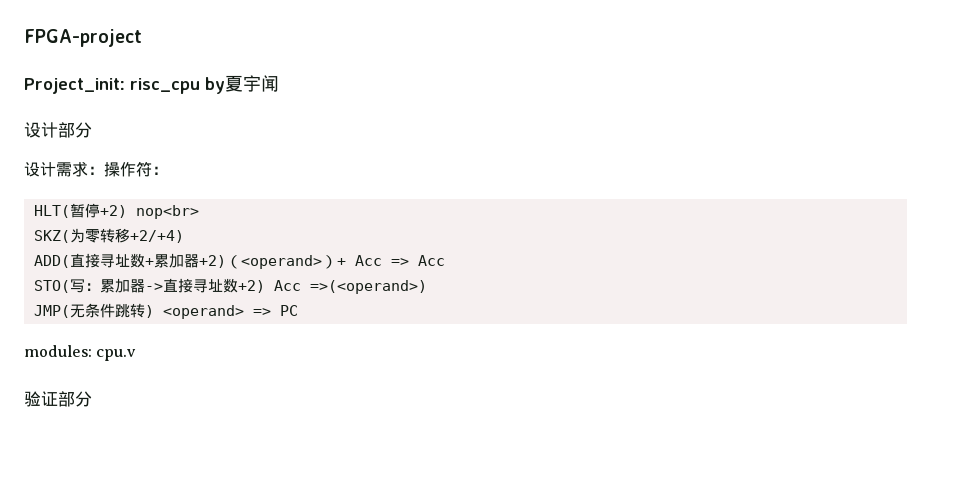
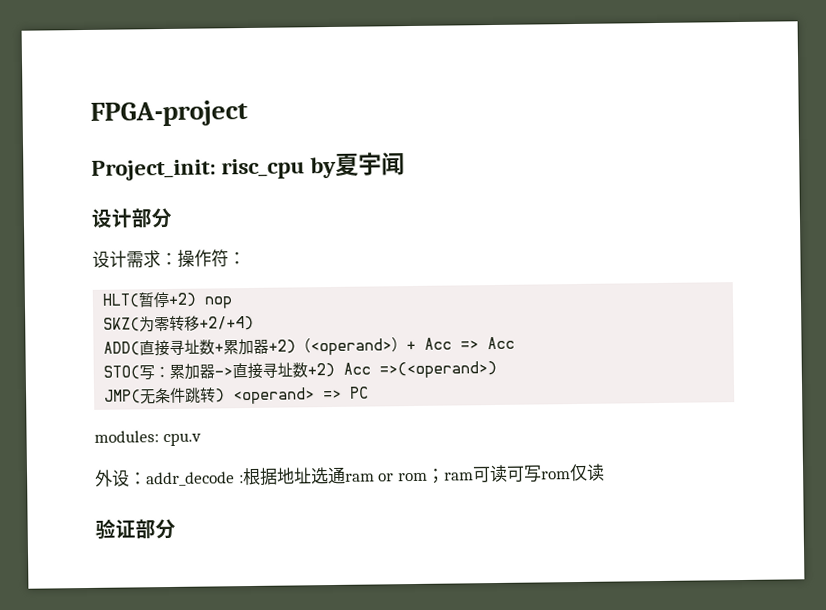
[135,205,199,219] nop<br> -> [204,296,234,309] nop
(137, 355) none -> [94,463,605,487] // 外设：addr_decode :根据地址选通ram or rom；ram可读可写rom仅读

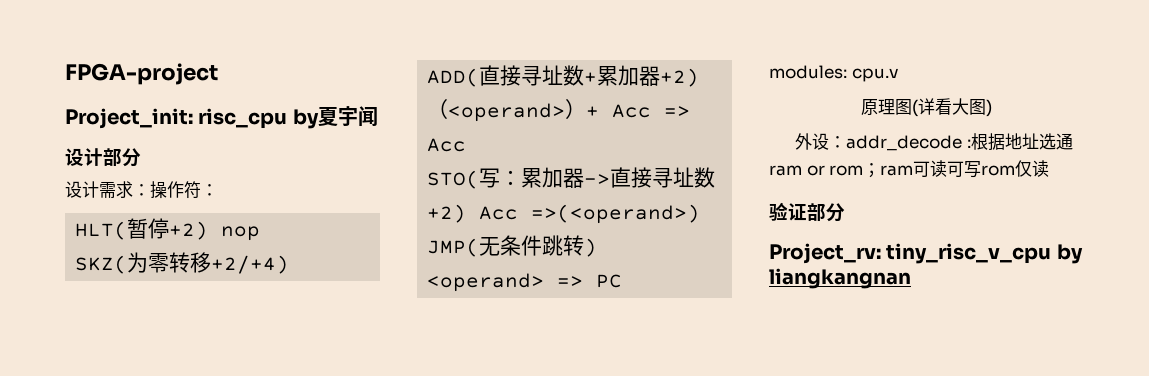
(202, 439) none -> [861,98,992,117] // 原理图(详看大图)
(176, 529) none -> [769,243,1083,264] [769,268,911,289] // Project_rv: tiny_risc_v_cpu by liangkangnan

